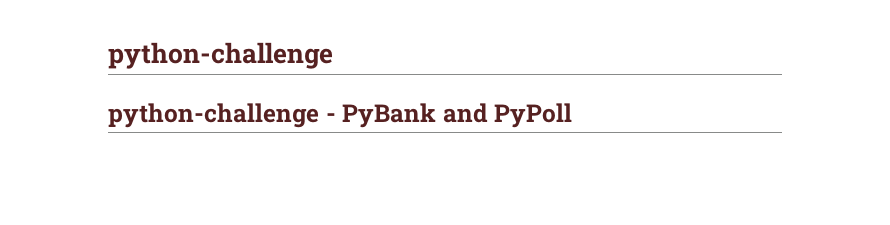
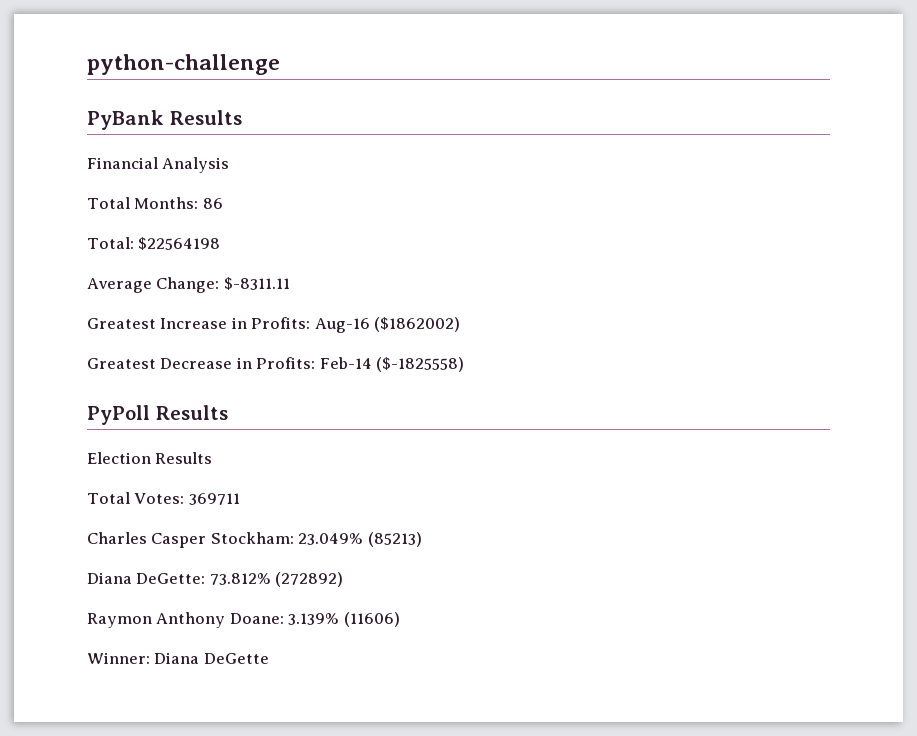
[108,103,573,128] python-challenge - PyBank and PyPoll -> [87,110,242,130] [87,157,230,173] [87,197,223,209] [87,237,221,250] [87,277,290,293] [87,317,461,333] [87,357,465,372] [87,405,228,425] [87,452,213,464] [87,492,240,505] [87,532,422,548] [87,572,344,587] [87,612,400,628] [87,652,269,664] PyBank Results // Financial Analysis // Total Months: 86 // Total: $22564198 // Average Change: $-8311.11 // Greatest Increase in Profits: Aug-16 ($1862002) // Greatest Decrease in Profits: Feb-14 ($-1825558) // PyPoll Results // Election Results // Total Votes: 369711 // Charles Casper Stockham: 23.049% (85213) // Diana DeGette: 73.812% (272892) // Raymon Anthony Doane: 3.139% (11606) // Winner: Diana DeGette

